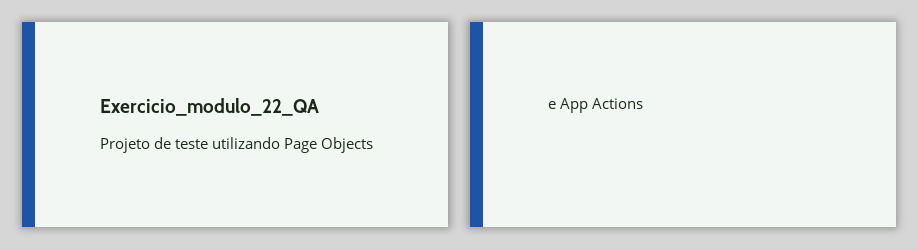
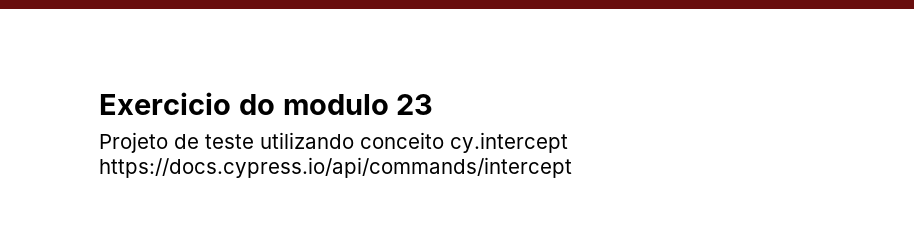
[100,98,319,116] Exercicio_modulo_22_QA -> [99,92,434,115] Exercicio do modulo 23
[284,137,374,153] [548,98,644,113] Page Objects e App Actions -> [360,132,568,153] [99,157,572,178] conceito cy.intercept https://docs.cypress.io/api/commands/intercept

